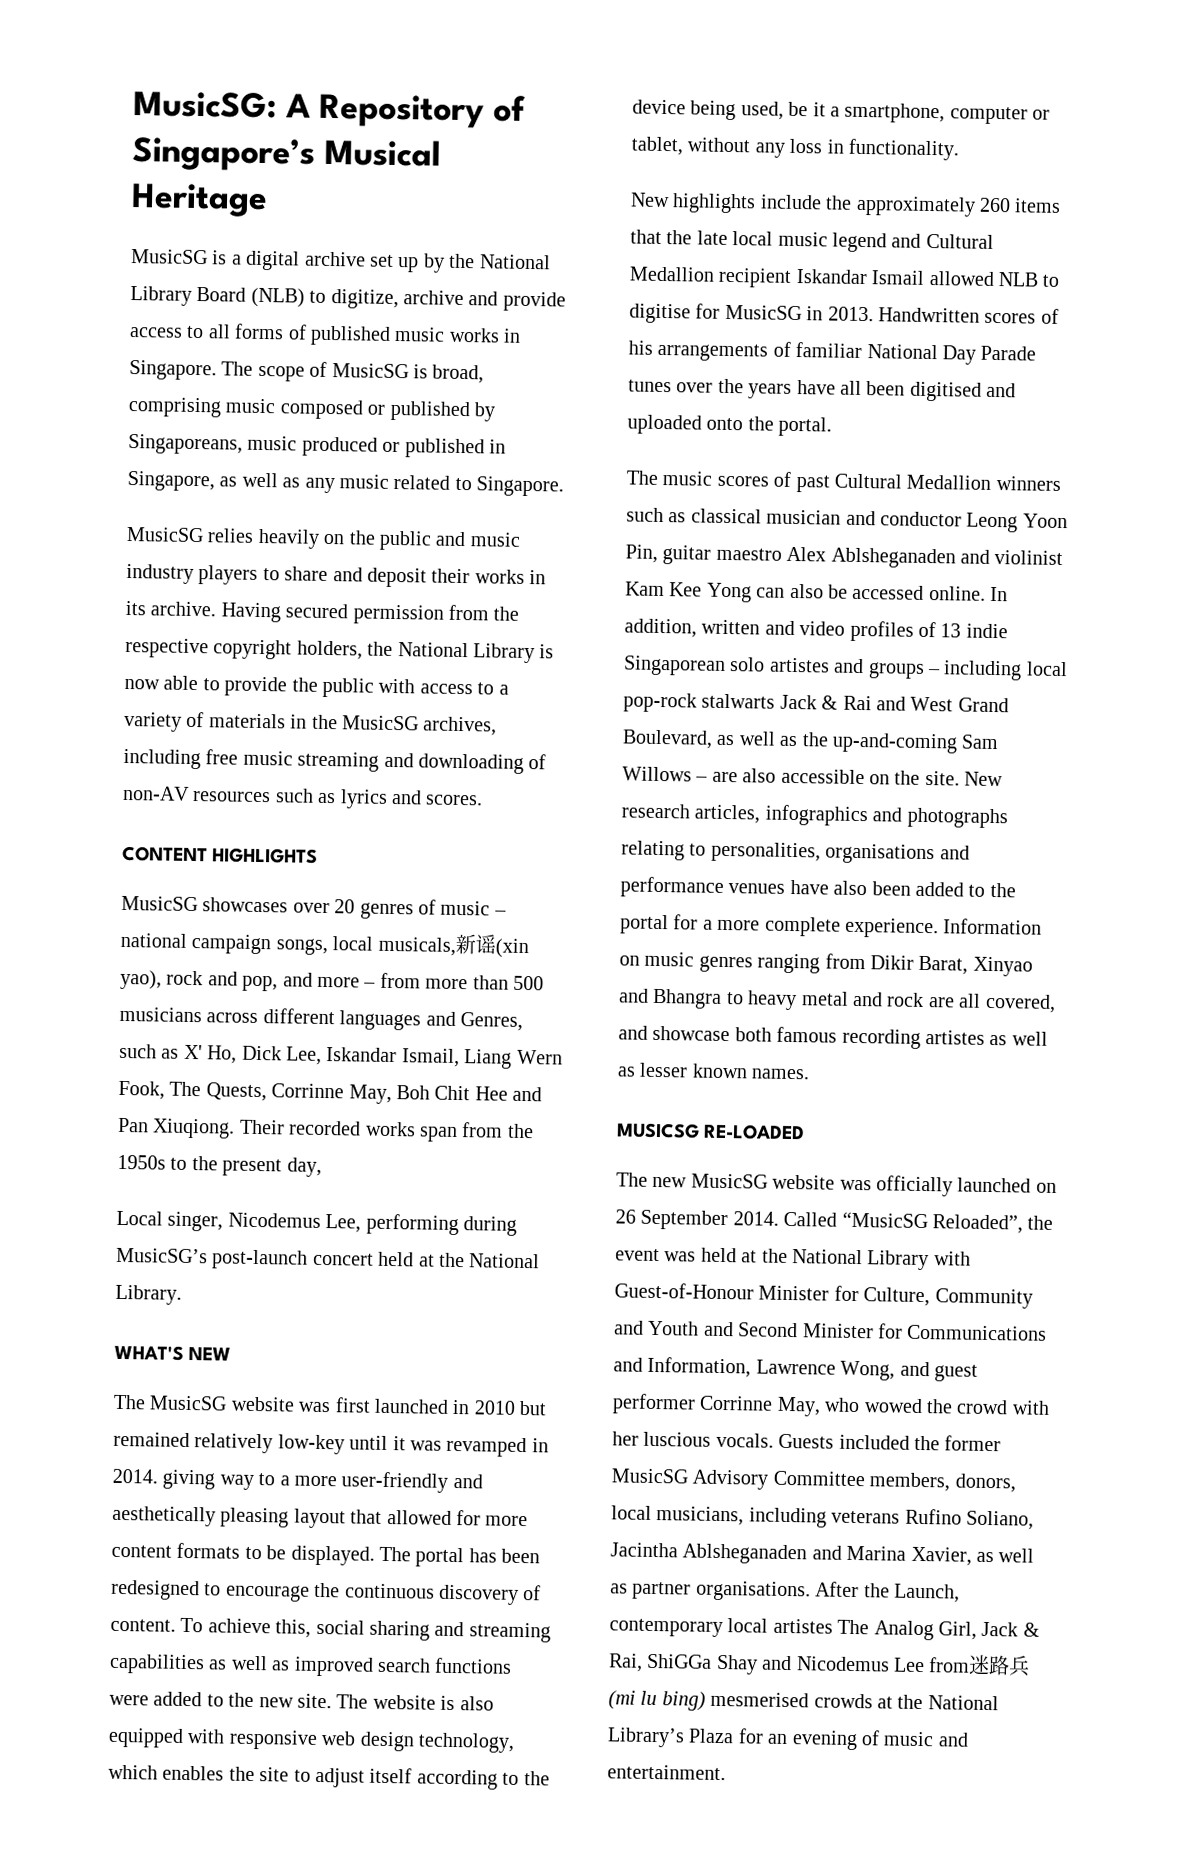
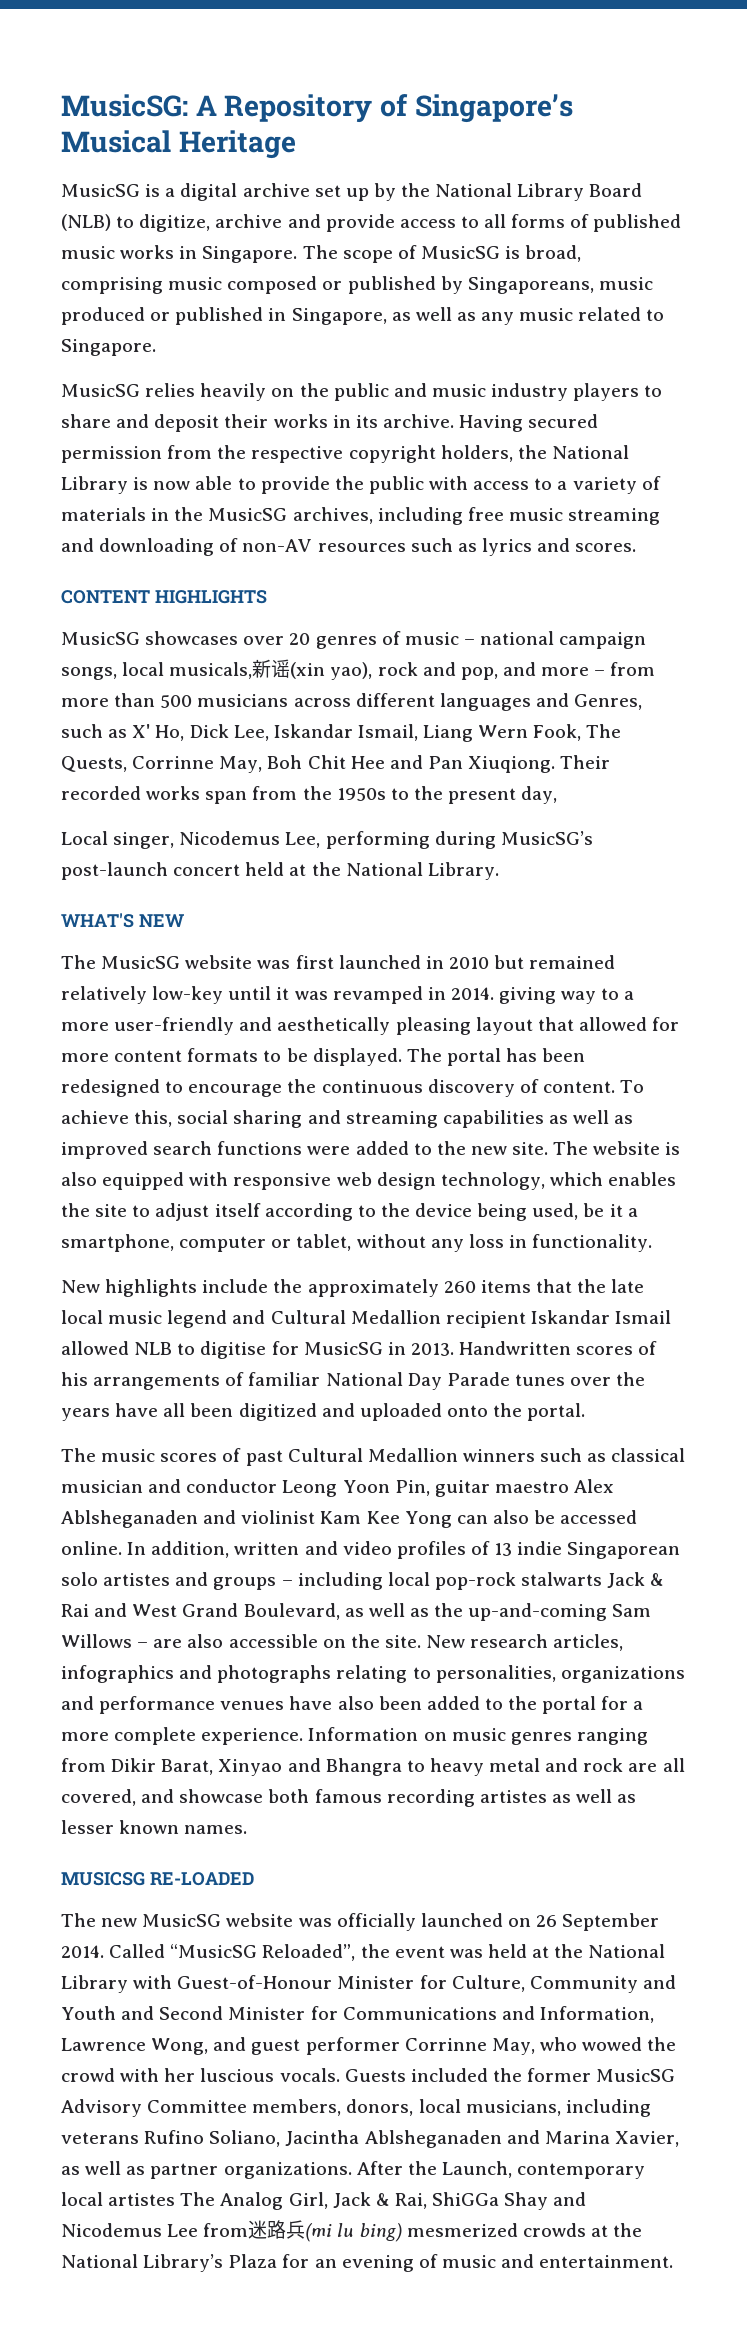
[909,381,982,402] digitised -> [238,1403,317,1421] digitized
[825,843,936,865] organisations -> [560,1666,685,1683] organizations
[695,1580,811,1602] organisations. -> [223,2162,352,2179] organizations.
[710,1691,810,1708] mesmerised -> [406,2223,518,2237] mesmerized

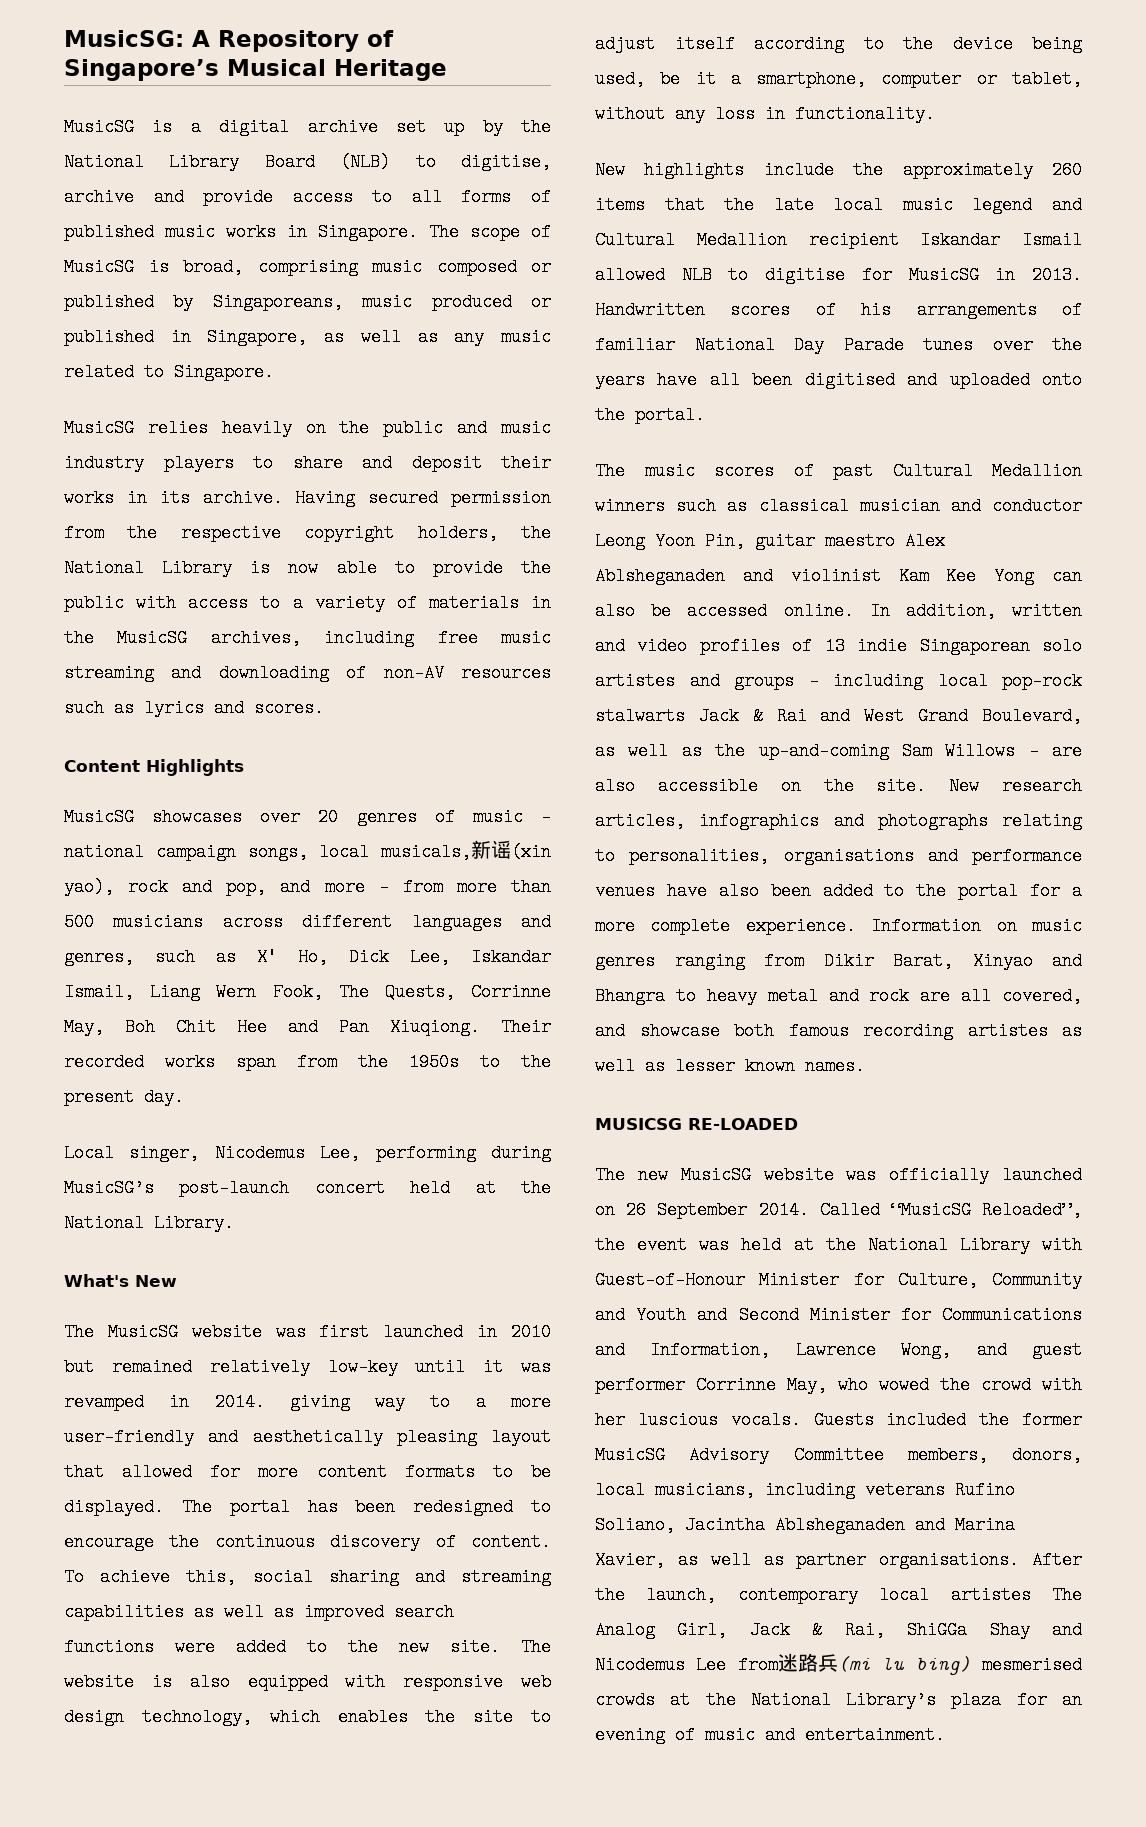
[139,214,211,232] digitize, -> [460,153,551,171] digitise,
[61,590,267,604] CONTENT HIGHLIGHTS -> [64,759,244,776] Content Highlights
[574,694,643,710] Genres, -> [64,948,134,966] genres,
[521,786,558,804] day, -> [144,1088,184,1106] day.
[61,913,184,928] WHAT'S NEW -> [64,1274,177,1287] What's New
[238,1403,317,1421] digitized -> [804,371,895,389] digitised
[560,1666,685,1683] organizations -> [783,847,914,865] organisations
[223,2162,352,2179] organizations. -> [879,1551,1020,1569] organisations.
[441,2161,512,2178] Launch, -> [646,1586,717,1604] launch,
[406,2223,518,2237] mesmerized -> [982,1656,1082,1674] mesmerised
[228,2254,278,2268] Plaza -> [951,1691,1002,1709] plaza

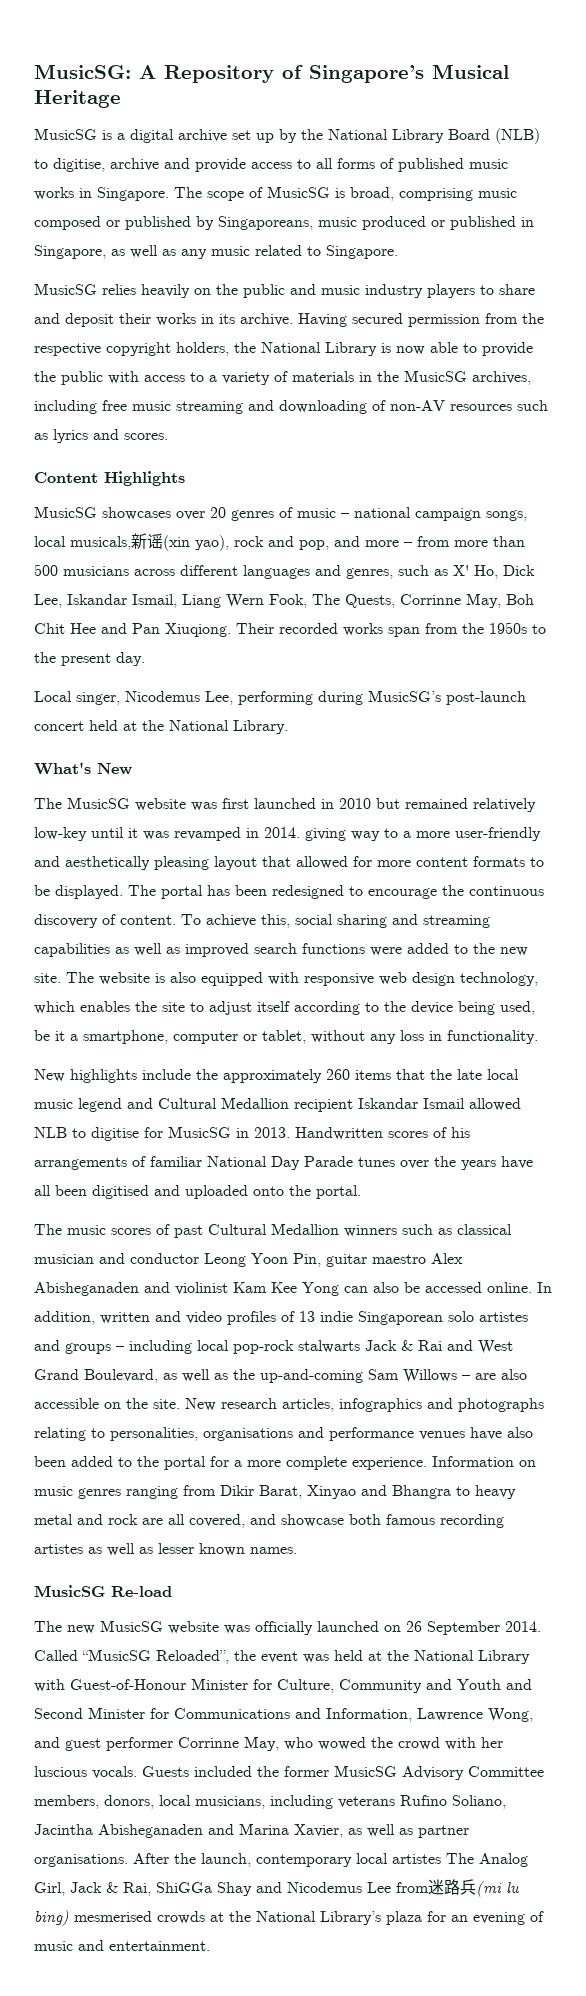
[595,567,725,585] Ablsheganaden -> [34,1282,139,1296] Abisheganaden
[595,1118,798,1130] MUSICSG RE-LOADED -> [34,1585,172,1597] MusicSG Re-load
[775,1516,905,1534] Ablsheganaden -> [98,1824,203,1838] Abisheganaden

